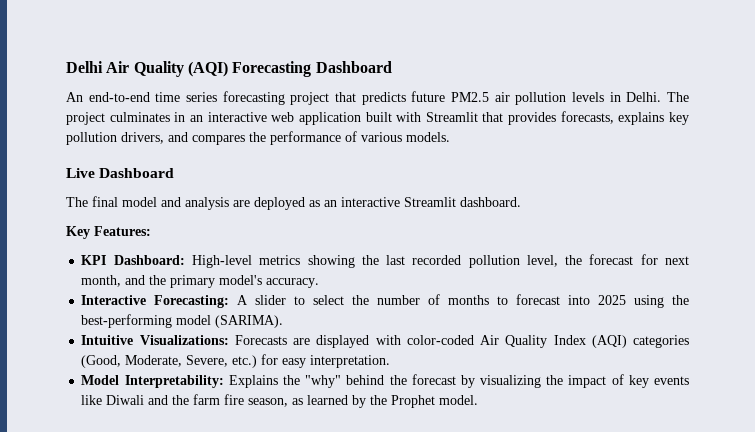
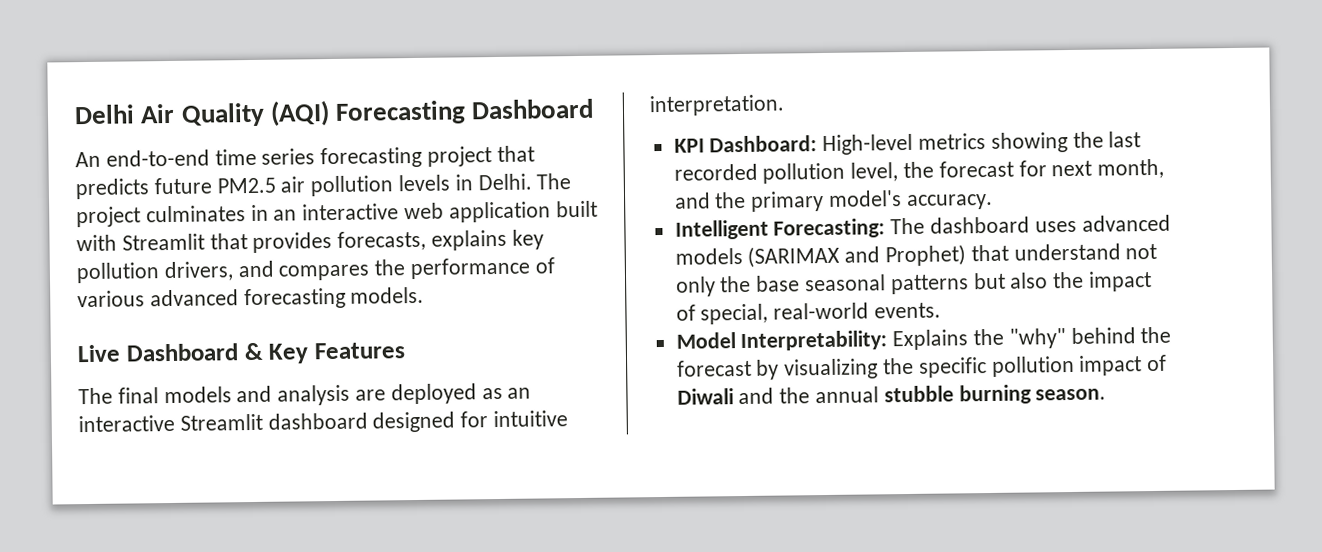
(402, 137) none -> [149,287,346,310] advanced forecasting
(175, 173) none -> [243,342,405,364] & Key Features
[122,197,157,207] model -> [163,386,232,404] models
[460,197,521,207] [66,226,151,239] dashboard. // Key Features: -> [267,410,569,433] [649,94,785,117] dashboard designed for intuitive interpretation.
[81,294,690,308] [81,314,284,328] [81,335,690,348] [81,354,391,368] Interactive Forecasting: A slider to select the number of months to forecast into 2025 using the best-performing model (SARIMA). // Intuitive Visualizations: Forecasts are displayed with color-coded Air Quality Index (AQI) categories (Good, Moderate, Severe, etc.) for easy interpretation. -> [674,214,1171,240] [674,243,1158,268] [675,271,1153,297] [675,302,942,325] Intelligent Forecasting: The dashboard uses advanced models (SARIMAX and Prophet) that understand not only the base seasonal patterns but also the impact of special, real-world events.
[568,374,690,388] [81,394,479,408] impact of key events like Diwali and the farm fire season, as learned by the Prophet model. -> [918,354,1168,378] [676,384,1107,405] specific pollution impact of Diwali and the annual stubble burning season.

